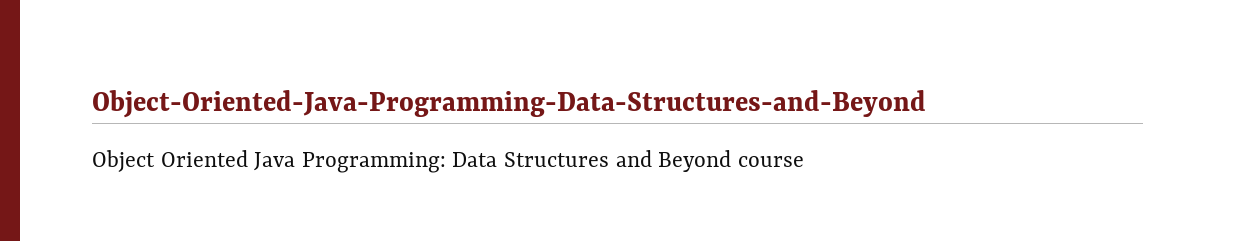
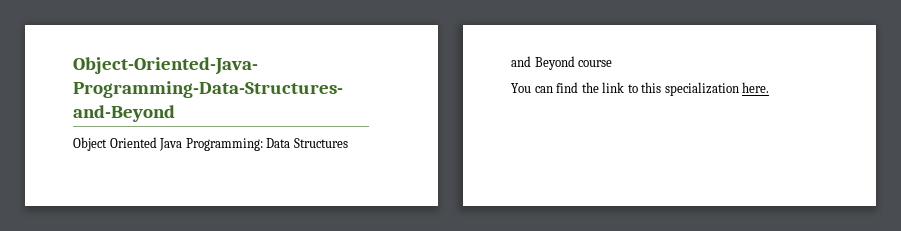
(804, 161) none -> [511,82,770,96] // You can find the link to this specialization here.

